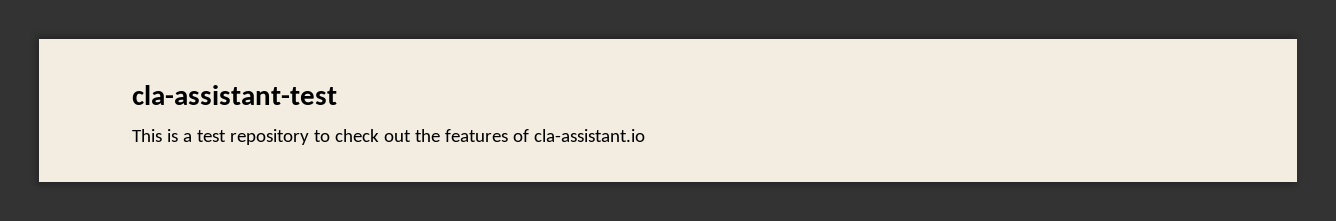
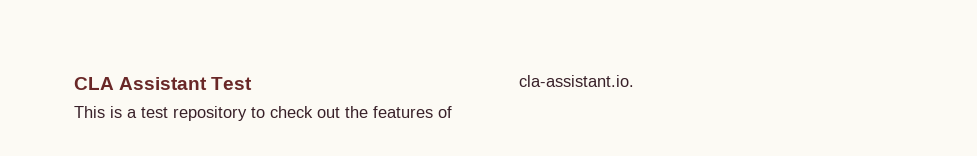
[132,85,337,105] cla-assistant-test -> [74,77,253,90] CLA Assistant Test
[533,129,645,142] cla-assistant.io -> [519,75,634,87] cla-assistant.io.

